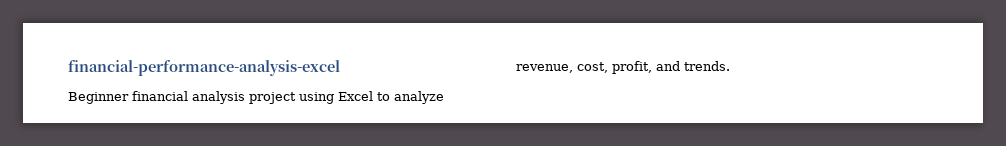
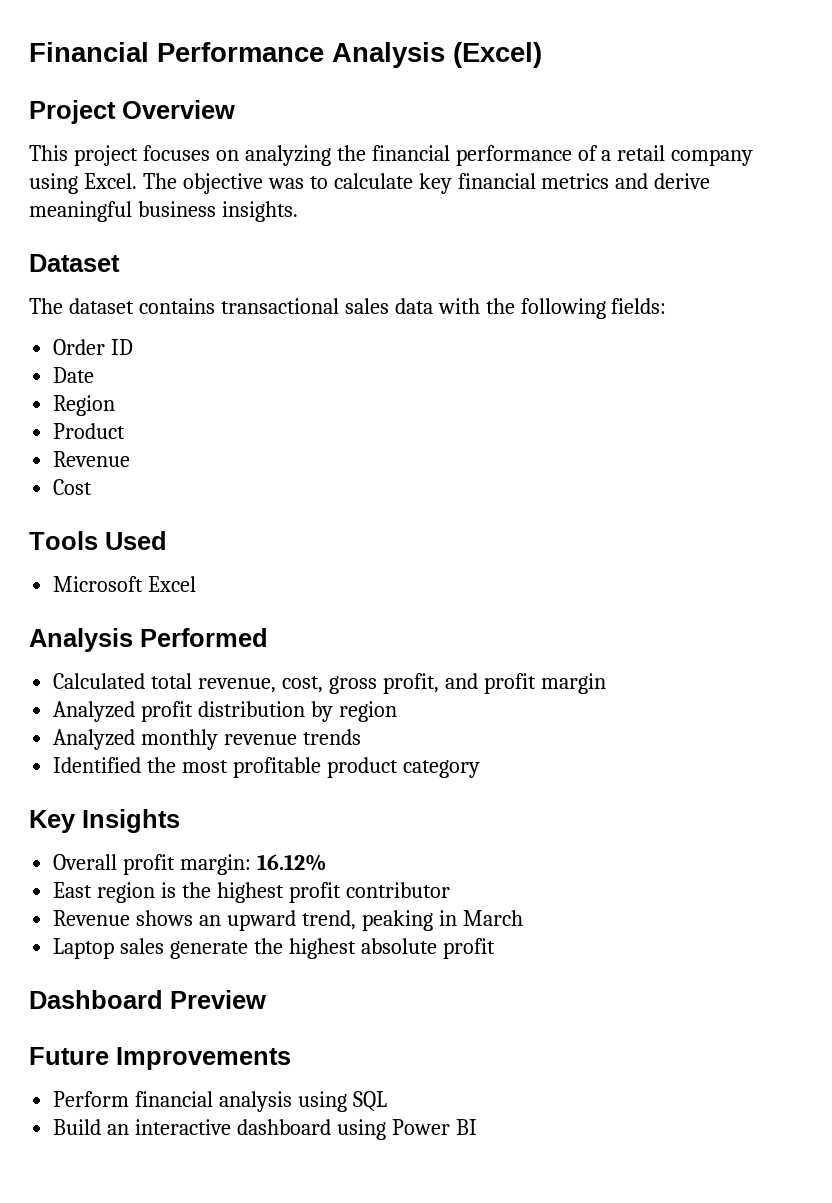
[68,60,340,76] [68,91,444,104] [516,61,730,74] financial-performance-analysis-excel // Beginner financial analysis project using Excel to analyze revenue, cost, profit, and trends. -> [29,42,542,68] [29,100,235,124] [29,145,754,166] [29,173,711,194] [29,201,298,222] [29,254,120,272] [29,298,667,319] [53,339,134,355] [53,367,95,383] [53,395,116,416] [53,423,126,439] [53,451,131,467] [53,479,93,495] [29,531,167,550] [53,576,197,592] [29,628,268,652] [53,673,606,694] [53,701,397,722] [53,729,362,750] [53,757,480,778] [29,809,180,833] [53,854,327,875] [53,882,450,903] [53,910,523,931] [53,938,495,959] [29,990,266,1009] [29,1047,291,1070] [53,1091,387,1112] [53,1119,477,1140] Financial Performance Analysis (Excel) // Project Overview // This project focuses on analyzing the financial performance of a retail company using Excel. The objective was to calculate key financial metrics and derive meaningful business insights. // Dataset // The dataset contains transactional sales data with the following fields: // Order ID // Date // Region // Product // Revenue // Cost // Tools Used // Microsoft Excel // Analysis Performed // Calculated total revenue, cost, gross profit, and profit margin // Analyzed profit distribution by region // Analyzed monthly revenue trends // Identified the most profitable product category // Key Insights // Overall profit margin: 16.12% // East region is the highest profit contributor // Revenue shows an upward trend, peaking in March // Laptop sales generate the highest absolute profit // Dashboard Preview // Future Improvements // Perform financial analysis using SQL // Build an interactive dashboard using Power BI

